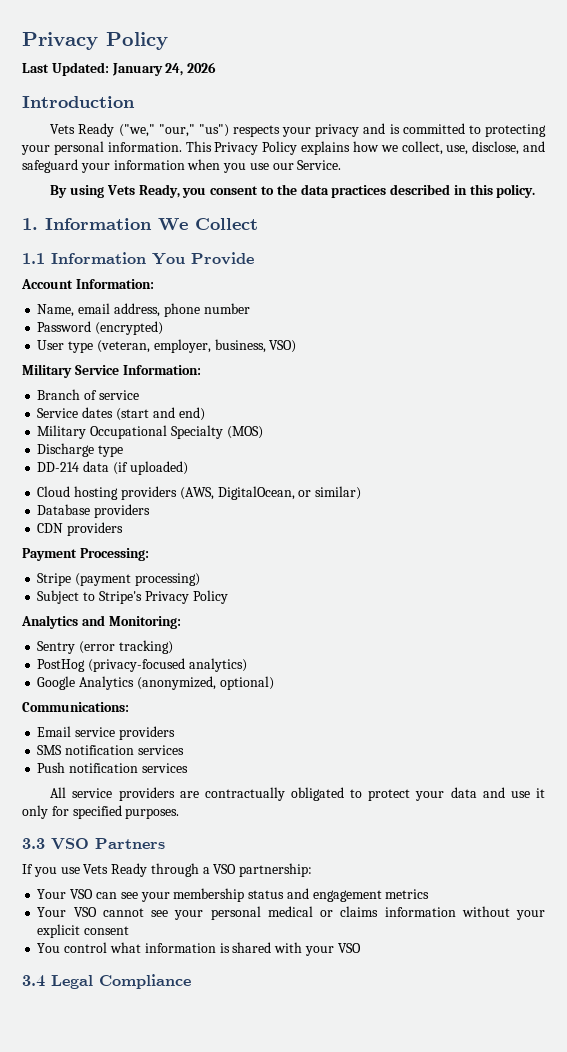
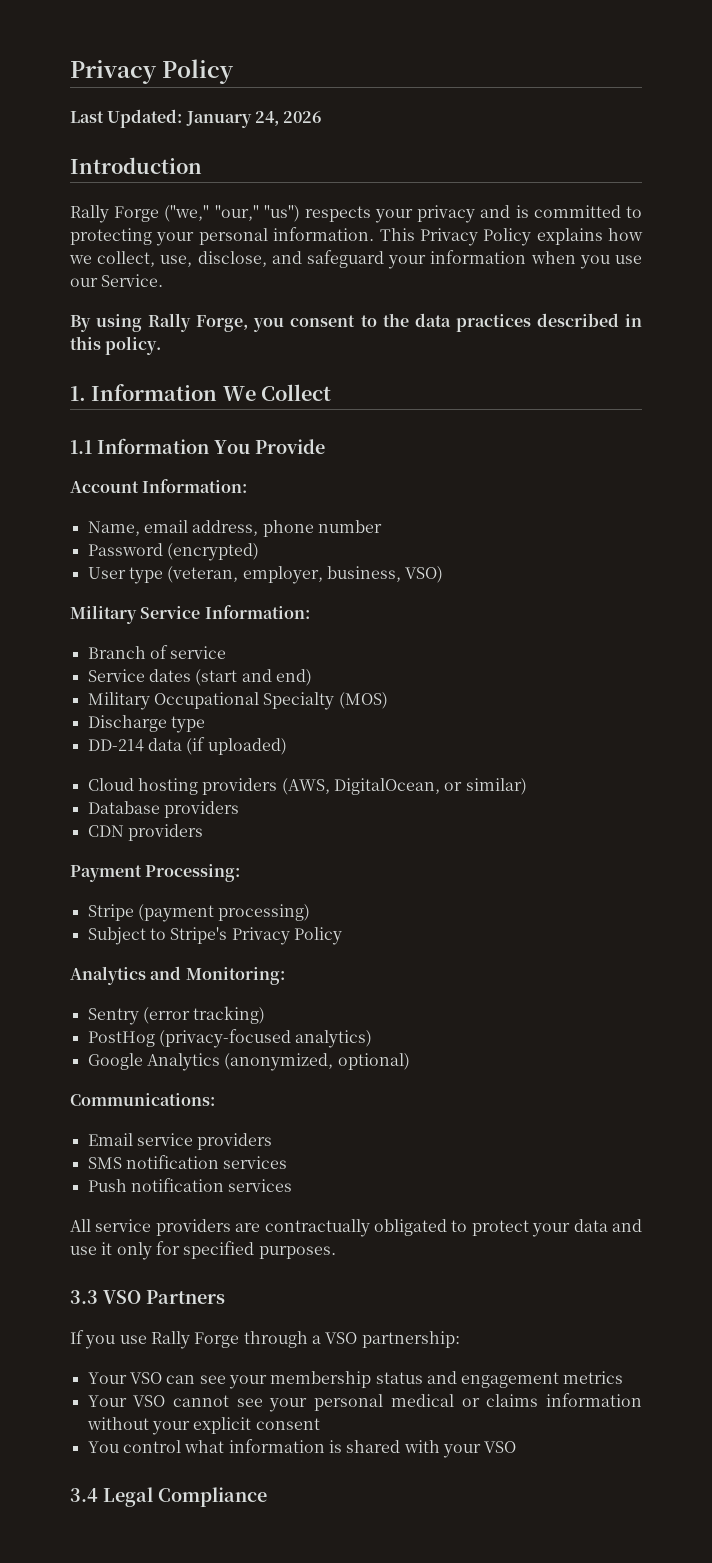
[50,123,115,137] Vets Ready -> [70,205,160,223] Rally Forge
[106,184,180,198] Vets Ready, -> [148,313,249,332] Rally Forge,
[83,863,148,877] Vets Ready -> [150,1331,240,1349] Rally Forge

